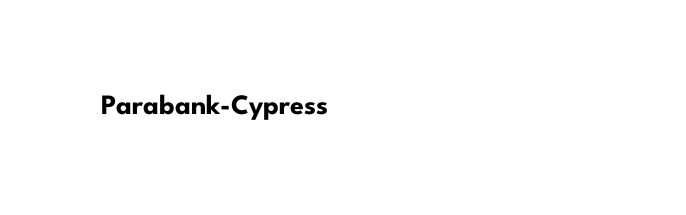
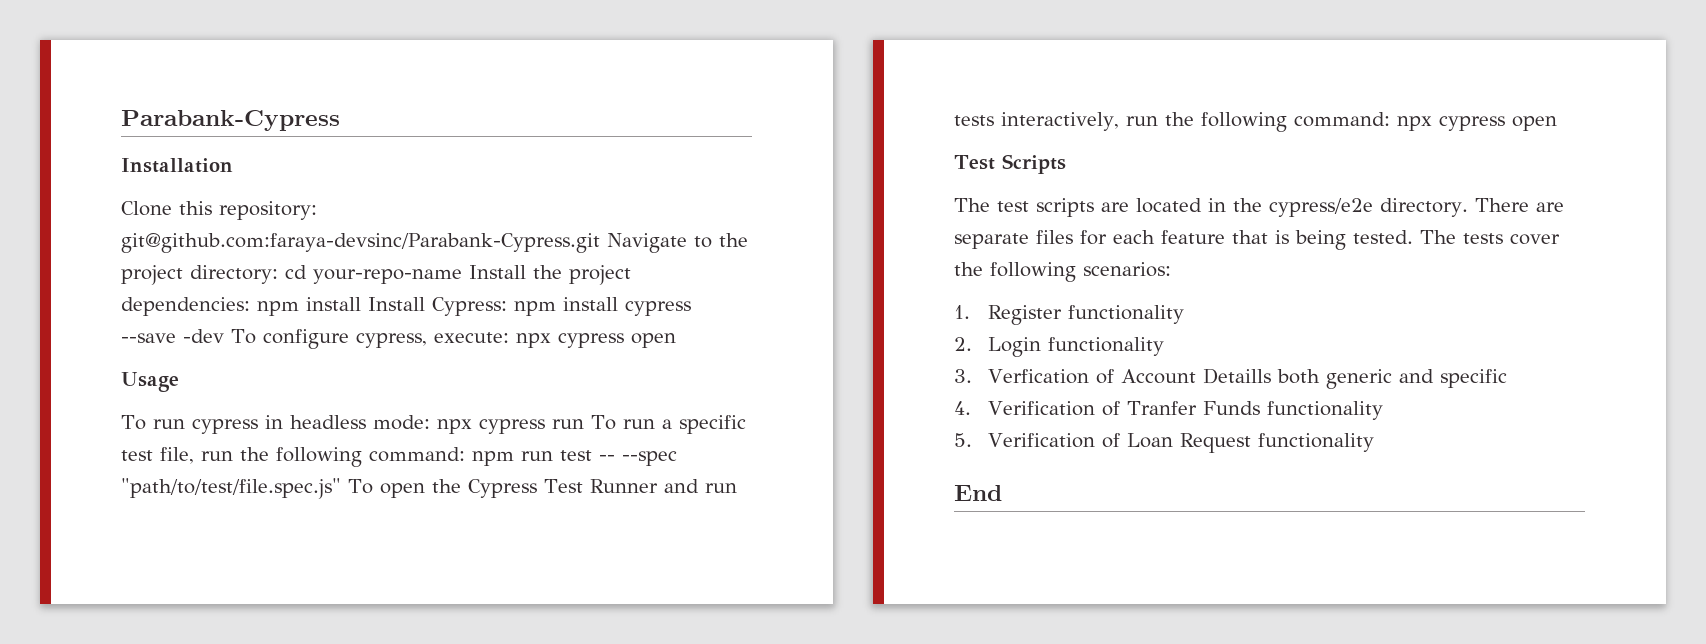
(328, 107) none -> [121,158,233,173] [121,201,317,220] [121,233,748,253] [121,265,631,285] [121,297,691,316] [121,329,676,349] [121,372,179,392] [121,415,746,434] [121,447,677,467] [121,478,737,499] [954,112,1557,132] [954,154,1066,174] [954,198,1564,217] [954,230,1560,250] [954,262,1171,282] [954,305,1184,325] [954,337,1164,357] [954,368,1507,389] [954,401,1383,420] [954,433,1374,453] [954,485,1002,501] // Installation // Clone this repository: git@github.com:faraya-devsinc/Parabank-Cypress.git Navigate to the project directory: cd your-repo-name Install the project dependencies: npm install Install Cypress: npm install cypress --save -dev To configure cypress, execute: npx cypress open // Usage // To run cypress in headless mode: npx cypress run To run a specific test file, run the following command: npm run test -- --spec "path/to/test/file.spec.js" To open the Cypress Test Runner and run tests interactively, run the following command: npx cypress open // Test Scripts // The test scripts are located in the cypress/e2e directory. There are separate files for each feature that is being tested. The tests cover the following scenarios: // 1. Register functionality // 2. Login functionality // 3. Verfication of Account Detaills both generic and specific // 4. Verification of Tranfer Funds functionality // 5. Verification of Loan Request functionality // End

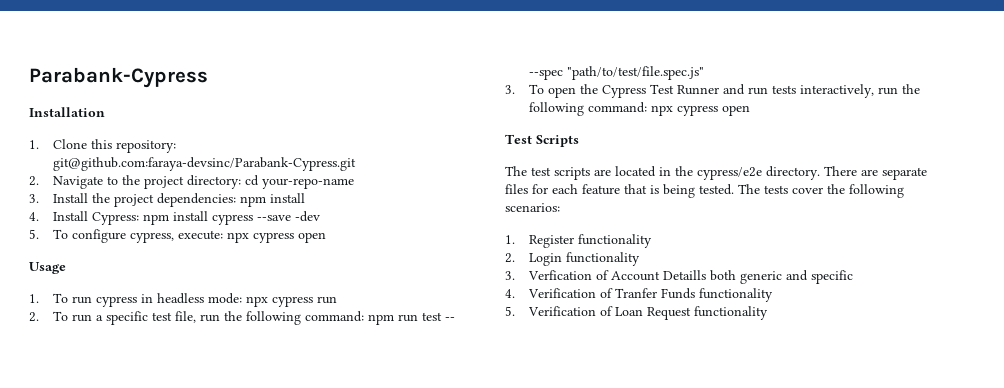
(233, 165) none -> [29,140,39,149] 1.
(600, 243) none -> [29,176,39,186] // 2.
(462, 276) none -> [29,194,39,203] // 3.
(361, 304) none -> [29,212,39,221] // 4.
(224, 336) none -> [29,229,39,239] // 5.
(179, 382) none -> [29,294,39,303] 1.
(584, 424) none -> [29,312,39,322] // 2.
(341, 488) none -> [505,85,515,94] // 3.
[954,485,1002,501] // End -> (769, 313) none

